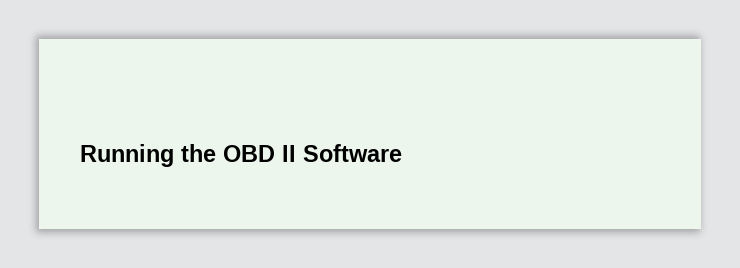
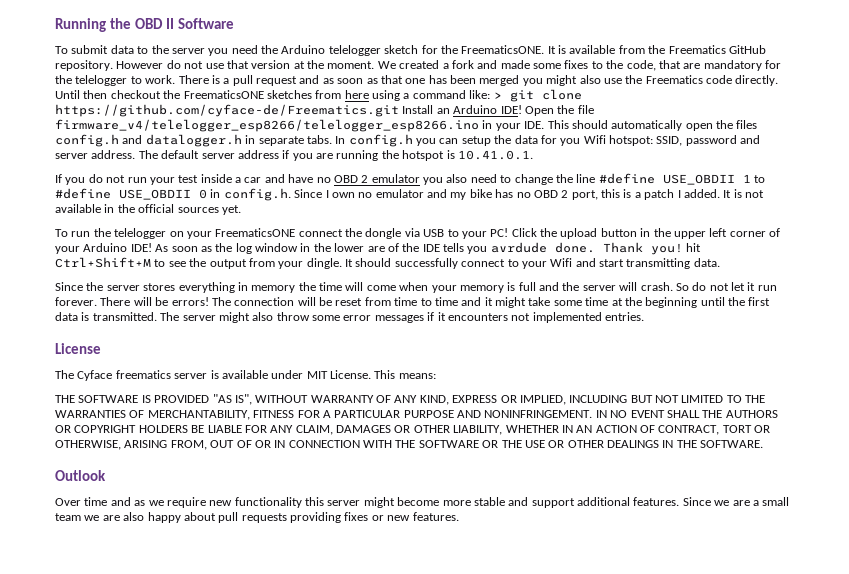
(402, 153) none -> [55,45,766,56] [55,60,781,71] [55,75,779,86] [55,89,582,102] [55,104,594,117] [55,119,758,132] [55,134,761,147] [55,150,533,161] [55,173,765,185] [55,188,764,201] [55,204,241,215] [55,228,780,239] [55,242,702,255] [55,257,720,269] [55,282,777,293] [55,297,771,308] [55,312,644,323] [55,343,101,354] [55,370,436,381] [55,394,766,405] [55,410,778,420] [55,425,771,435] [55,440,764,450] [55,470,106,481] [55,497,790,508] [55,512,459,523] // To submit data to the server you need the Arduino telelogger sketch for the FreematicsONE. It is available from the Freematics GitHub repository. However do not use that version at the moment. We created a fork and made some fixes to the code, that are mandatory for the telelogger to work. There is a pull request and as soon as that one has been merged you might also use the Freematics code directly. Until then checkout the FreematicsONE sketches from here using a command like: > git clone https://github.com/cyface-de/Freematics.git Install an Arduino IDE! Open the file firmware_v4/telelogger_esp8266/telelogger_esp8266.ino in your IDE. This should automatically open the files config.h and datalogger.h in separate tabs. In config.h you can setup the data for you Wifi hotspot: SSID, password and server address. The default server address if you are running the hotspot is 10.41.0.1. // If you do not run your test inside a car and have no OBD 2 emulator you also need to change the line #define USE_OBDII 1 to #define USE_OBDII 0 in config.h. Since I own no emulator and my bike has no OBD 2 port, this is a patch I added. It is not available in the official sources yet. // To run the telelogger on your FreematicsONE connect the dongle via USB to your PC! Click the upload button in the upper left corner of your Arduino IDE! As soon as the log window in the lower are of the IDE tells you avrdude done. Thank you! hit Ctrl+Shift+M to see the output from your dingle. It should successfully connect to your Wifi and start transmitting data. // Since the server stores everything in memory the time will come when your memory is full and the server will crash. So do not let it run forever. There will be errors! The connection will be reset from time to time and it might take some time at the beginning until the first data is transmitted. The server might also throw some error messages if it encounters not implemented entries. // License // The Cyface freematics server is available under MIT License. This means: // THE SOFTWARE IS PROVIDED "AS IS", WITHOUT WARRANTY OF ANY KIND, EXPRESS OR IMPLIED, INCLUDING BUT NOT LIMITED TO THE WARRANTIES OF MERCHANTABILITY, FITNESS FOR A PARTICULAR PURPOSE AND NONINFRINGEMENT. IN NO EVENT SHALL THE AUTHORS OR COPYRIGHT HOLDERS BE LIABLE FOR ANY CLAIM, DAMAGES OR OTHER LIABILITY, WHETHER IN AN ACTION OF CONTRACT, TORT OR OTHERWISE, ARISING FROM, OUT OF OR IN CONNECTION WITH THE SOFTWARE OR THE USE OR OTHER DEALINGS IN THE SOFTWARE. // Outlook // Over time and as we require new functionality this server might become more stable and support additional features. Since we are a small team we are also happy about pull requests providing fixes or new features.

